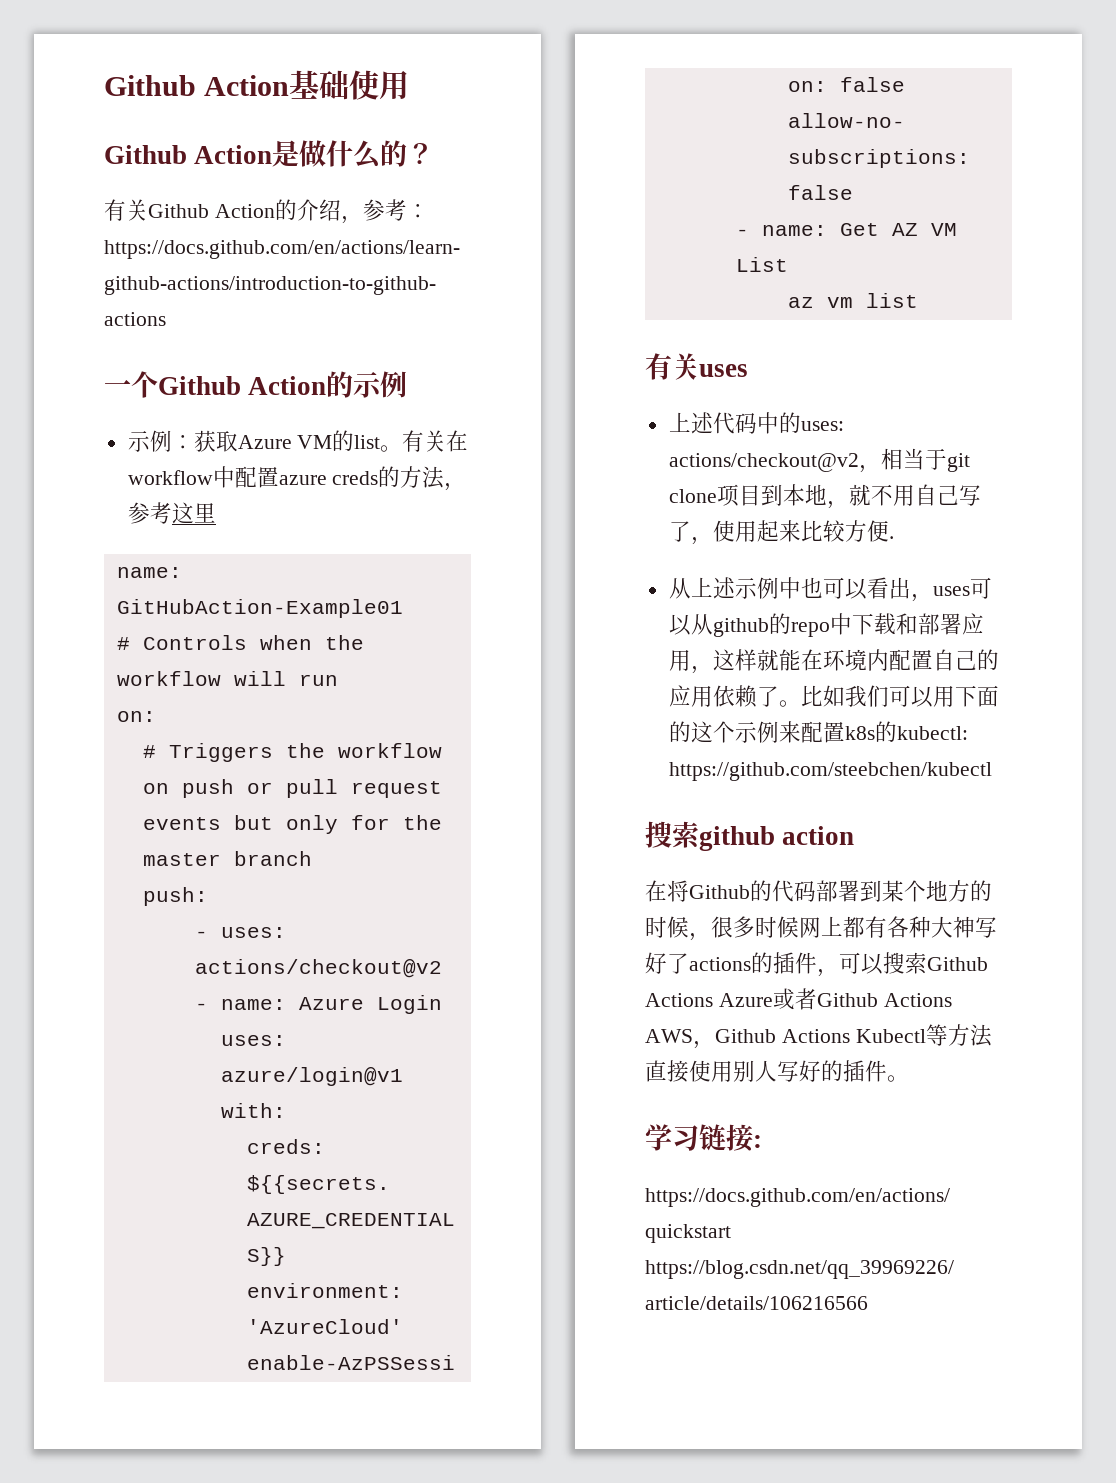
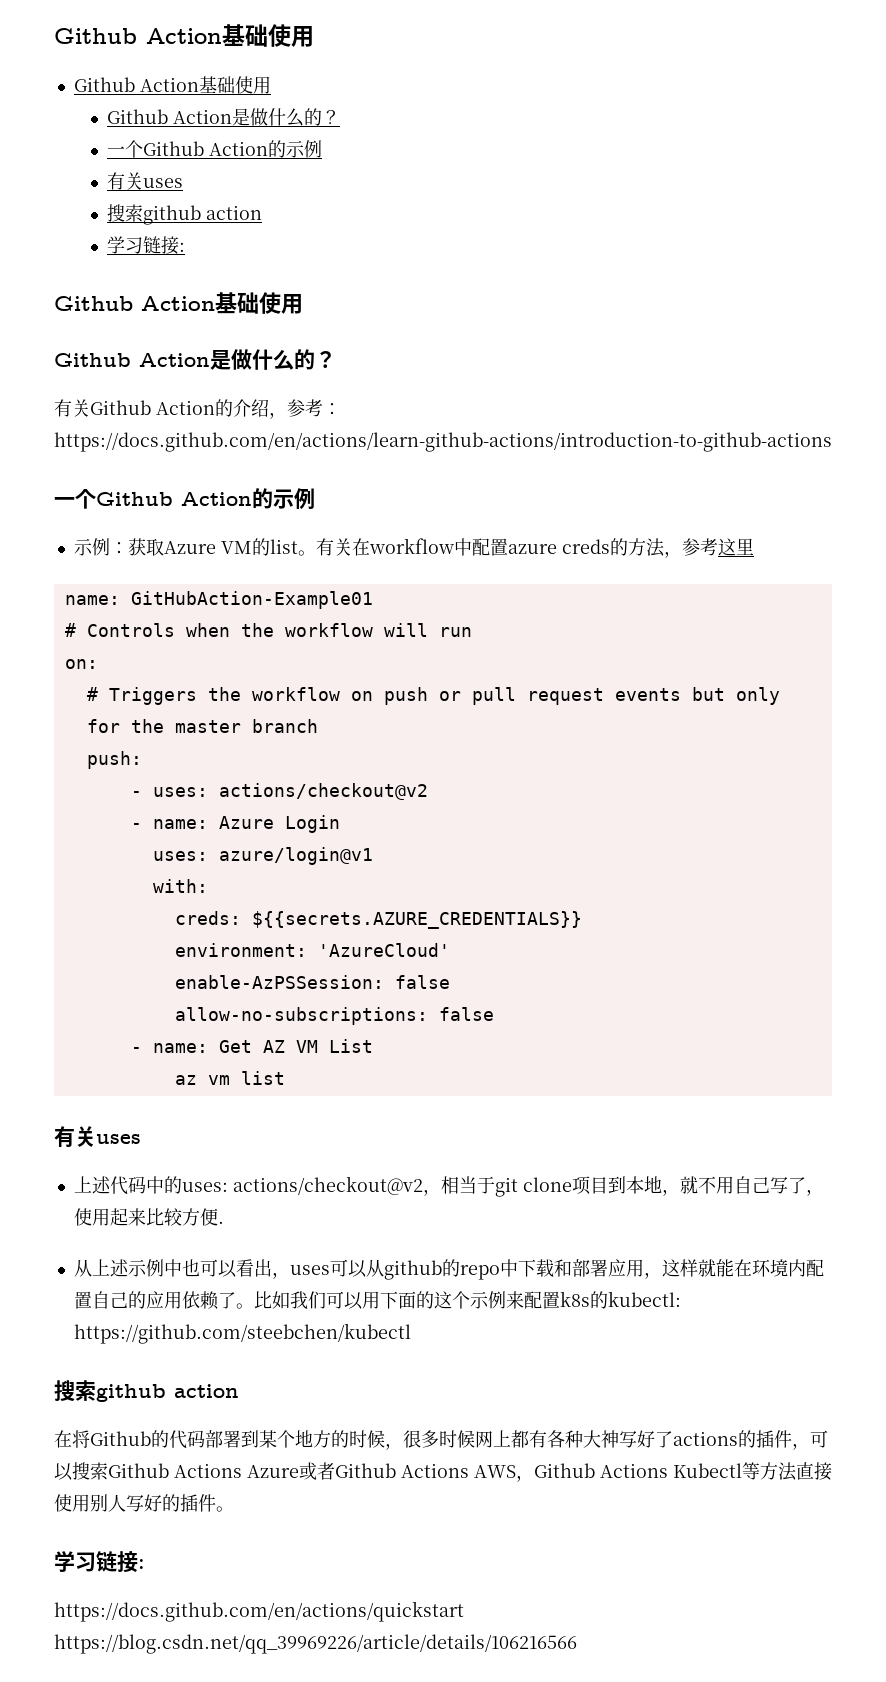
[104,70,410,100] Github Action基础使用 -> [54,24,314,47] [73,76,271,94] [106,108,340,127] [106,140,322,158] [106,172,183,190] [106,204,262,225] [106,236,185,255] [54,292,303,314] Github Action基础使用 // Github Action基础使用 // Github Action是做什么的？ // 一个Github Action的示例 // 有关uses // 搜索github action // 学习链接: // Github Action基础使用

